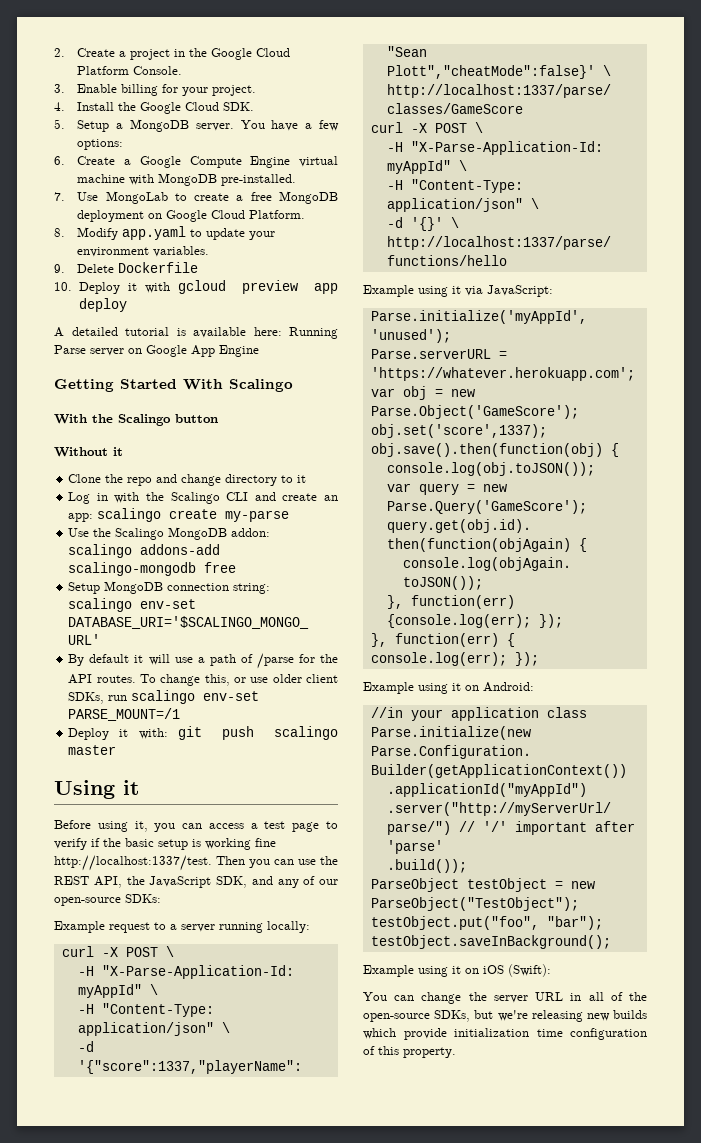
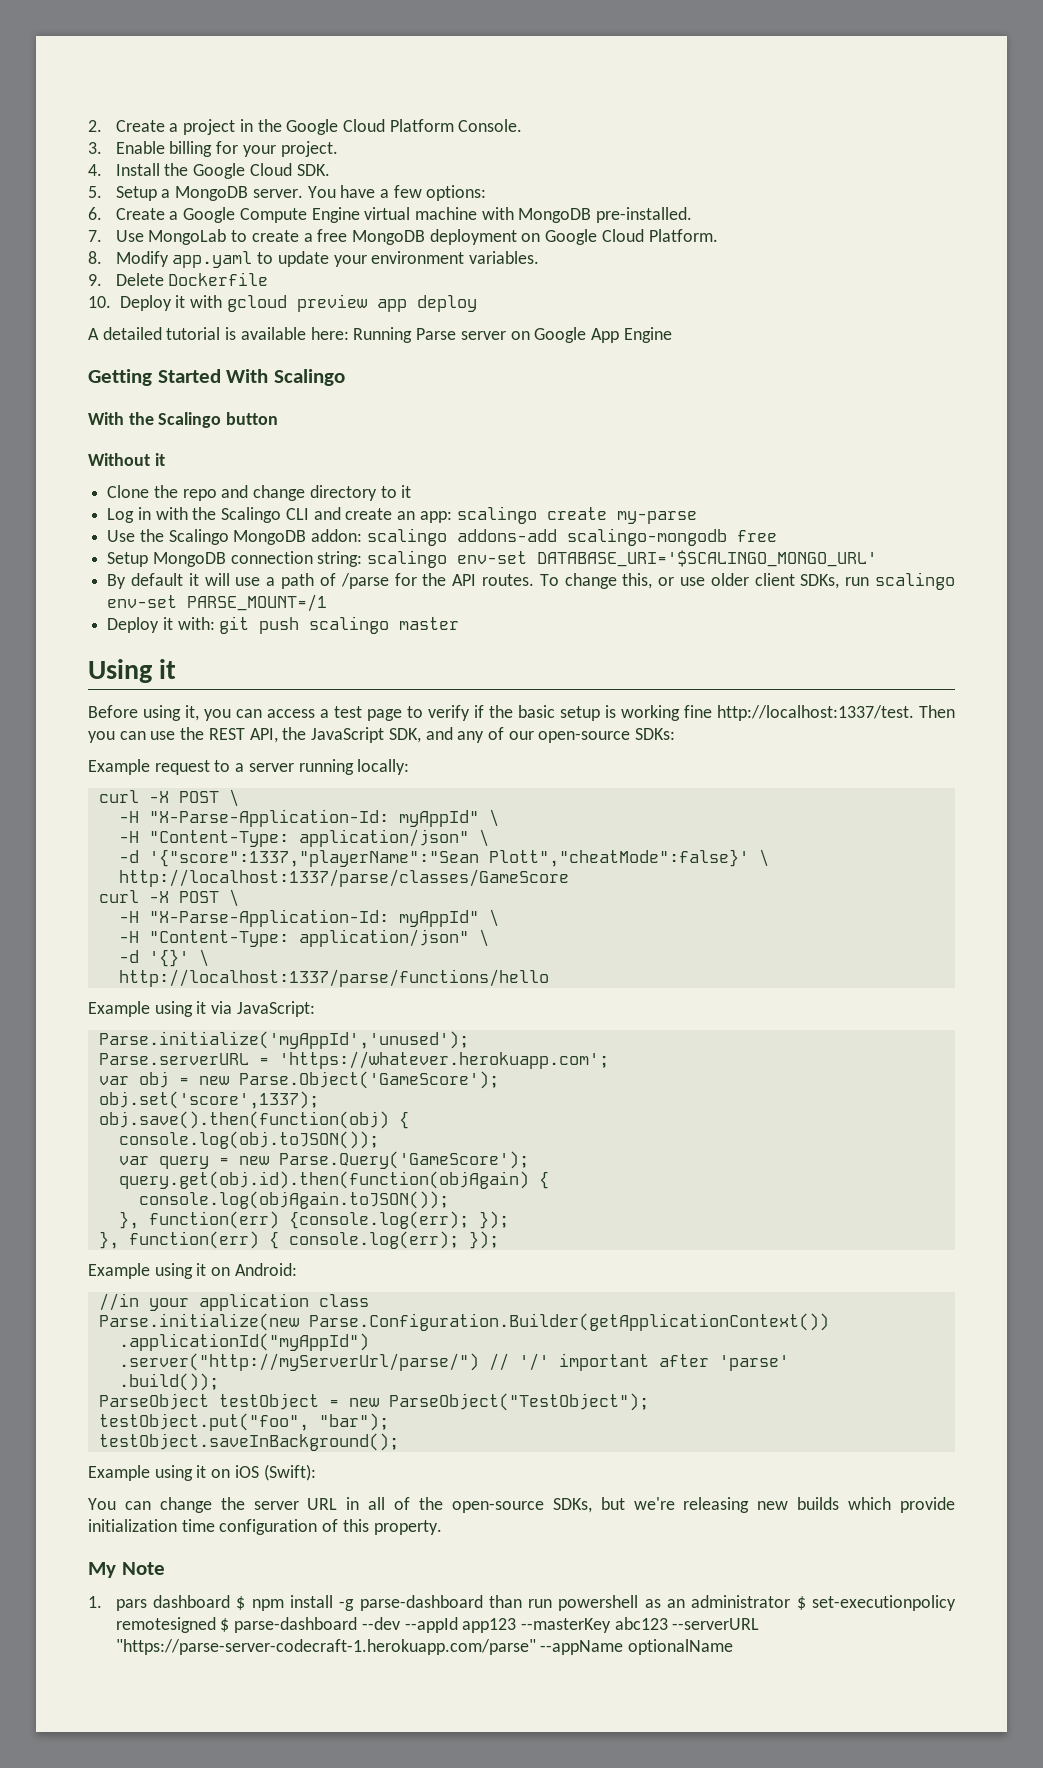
(456, 1052) none -> [88,1562,165,1578] [88,1595,957,1611] [115,1617,760,1633] [115,1639,734,1655] // My Note // 1. pars dashboard $ npm install -g parse-dashboard than run powershell as an administrator $ set-executionpolicy remotesigned $ parse-dashboard --dev --appId app123 --masterKey abc123 --serverURL "https://parse-server-codecraft-1.herokuapp.com/parse" --appName optionalName

